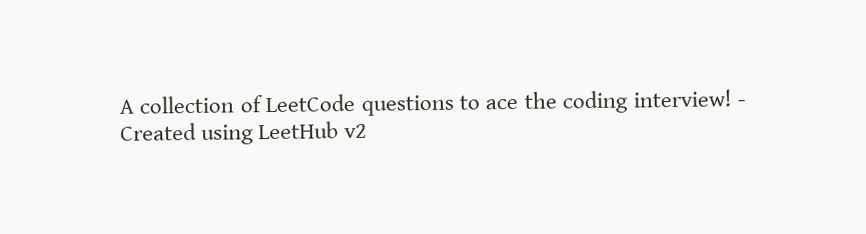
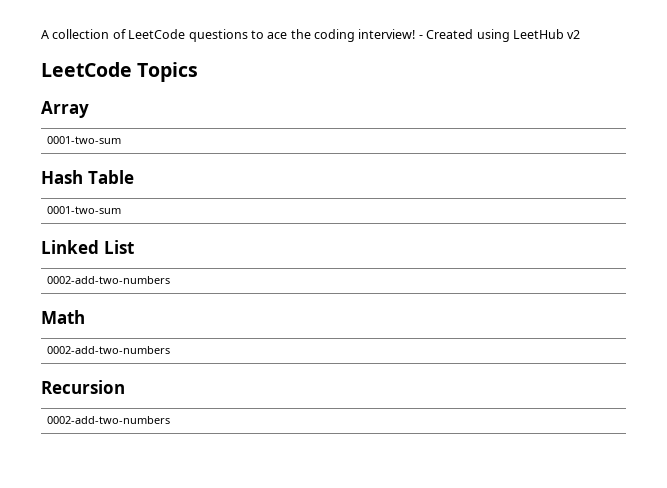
(368, 131) none -> [41,62,199,82] [41,101,89,118] [46,136,121,144] [41,170,134,184] [46,206,121,214] [41,240,134,254] [46,276,170,284] [41,310,85,324] [46,346,170,354] [41,380,125,394] [46,416,170,424] // LeetCode Topics // Array // 0001-two-sum // Hash Table // 0001-two-sum // Linked List // 0002-add-two-numbers // Math // 0002-add-two-numbers // Recursion // 0002-add-two-numbers

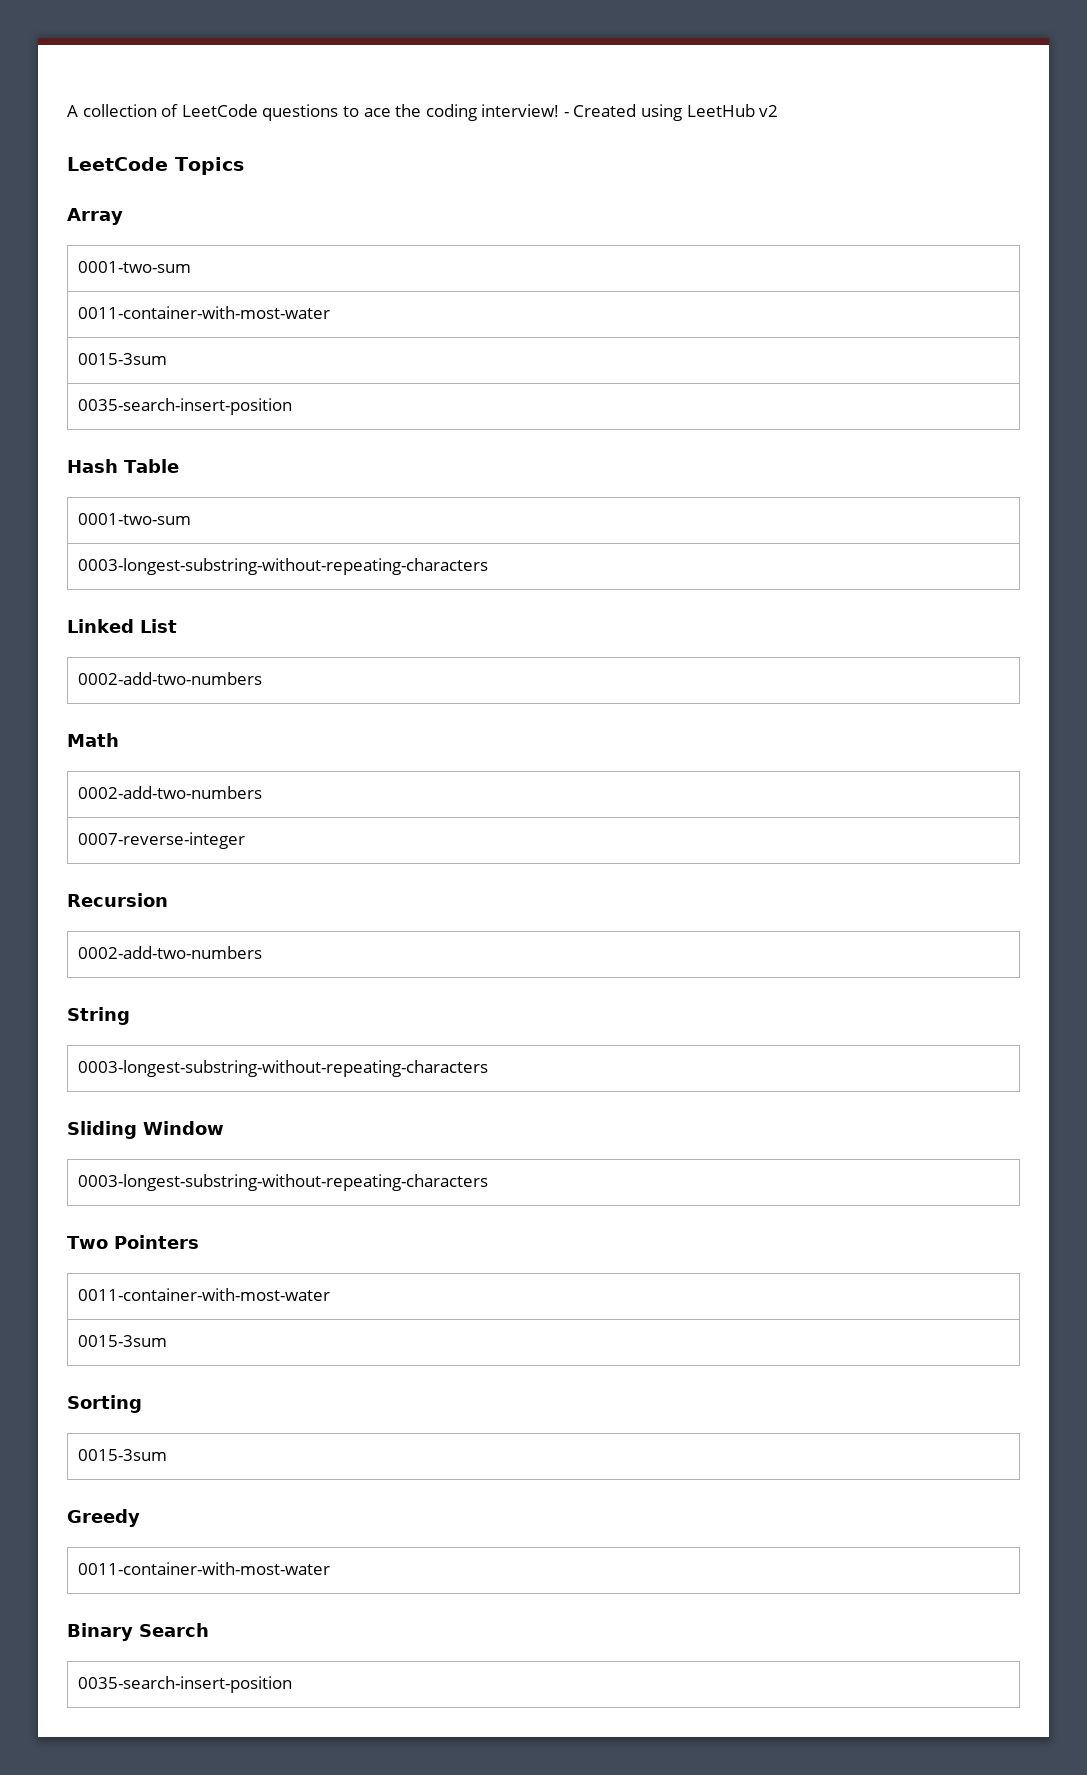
(121, 140) none -> [78,306,331,319] [78,353,168,365] [78,398,293,415] // 0011-container-with-most-water // 0015-3sum // 0035-search-insert-position
(121, 210) none -> [78,558,489,575] // 0003-longest-substring-without-repeating-characters
(170, 350) none -> [78,832,246,849] // 0007-reverse-integer
(170, 420) none -> [67,1007,130,1025] [78,1060,489,1077] [67,1121,224,1139] [78,1174,489,1191] [67,1235,199,1249] [78,1288,331,1301] [78,1335,168,1347] [67,1395,142,1413] [78,1449,168,1461] [67,1509,140,1527] [78,1562,331,1575] [67,1623,209,1641] [78,1676,293,1693] // String // 0003-longest-substring-without-repeating-characters // Sliding Window // 0003-longest-substring-without-repeating-characters // Two Pointers // 0011-container-with-most-water // 0015-3sum // Sorting // 0015-3sum // Greedy // 0011-container-with-most-water // Binary Search // 0035-search-insert-position

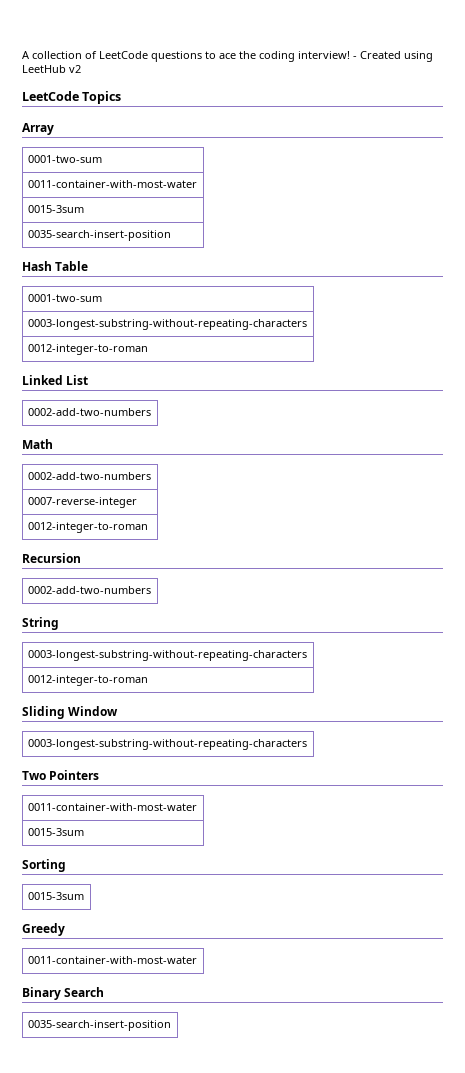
(489, 566) none -> [27,344,148,355] // 0012-integer-to-roman
(246, 840) none -> [27,522,148,533] // 0012-integer-to-roman
(489, 1068) none -> [27,675,148,686] // 0012-integer-to-roman

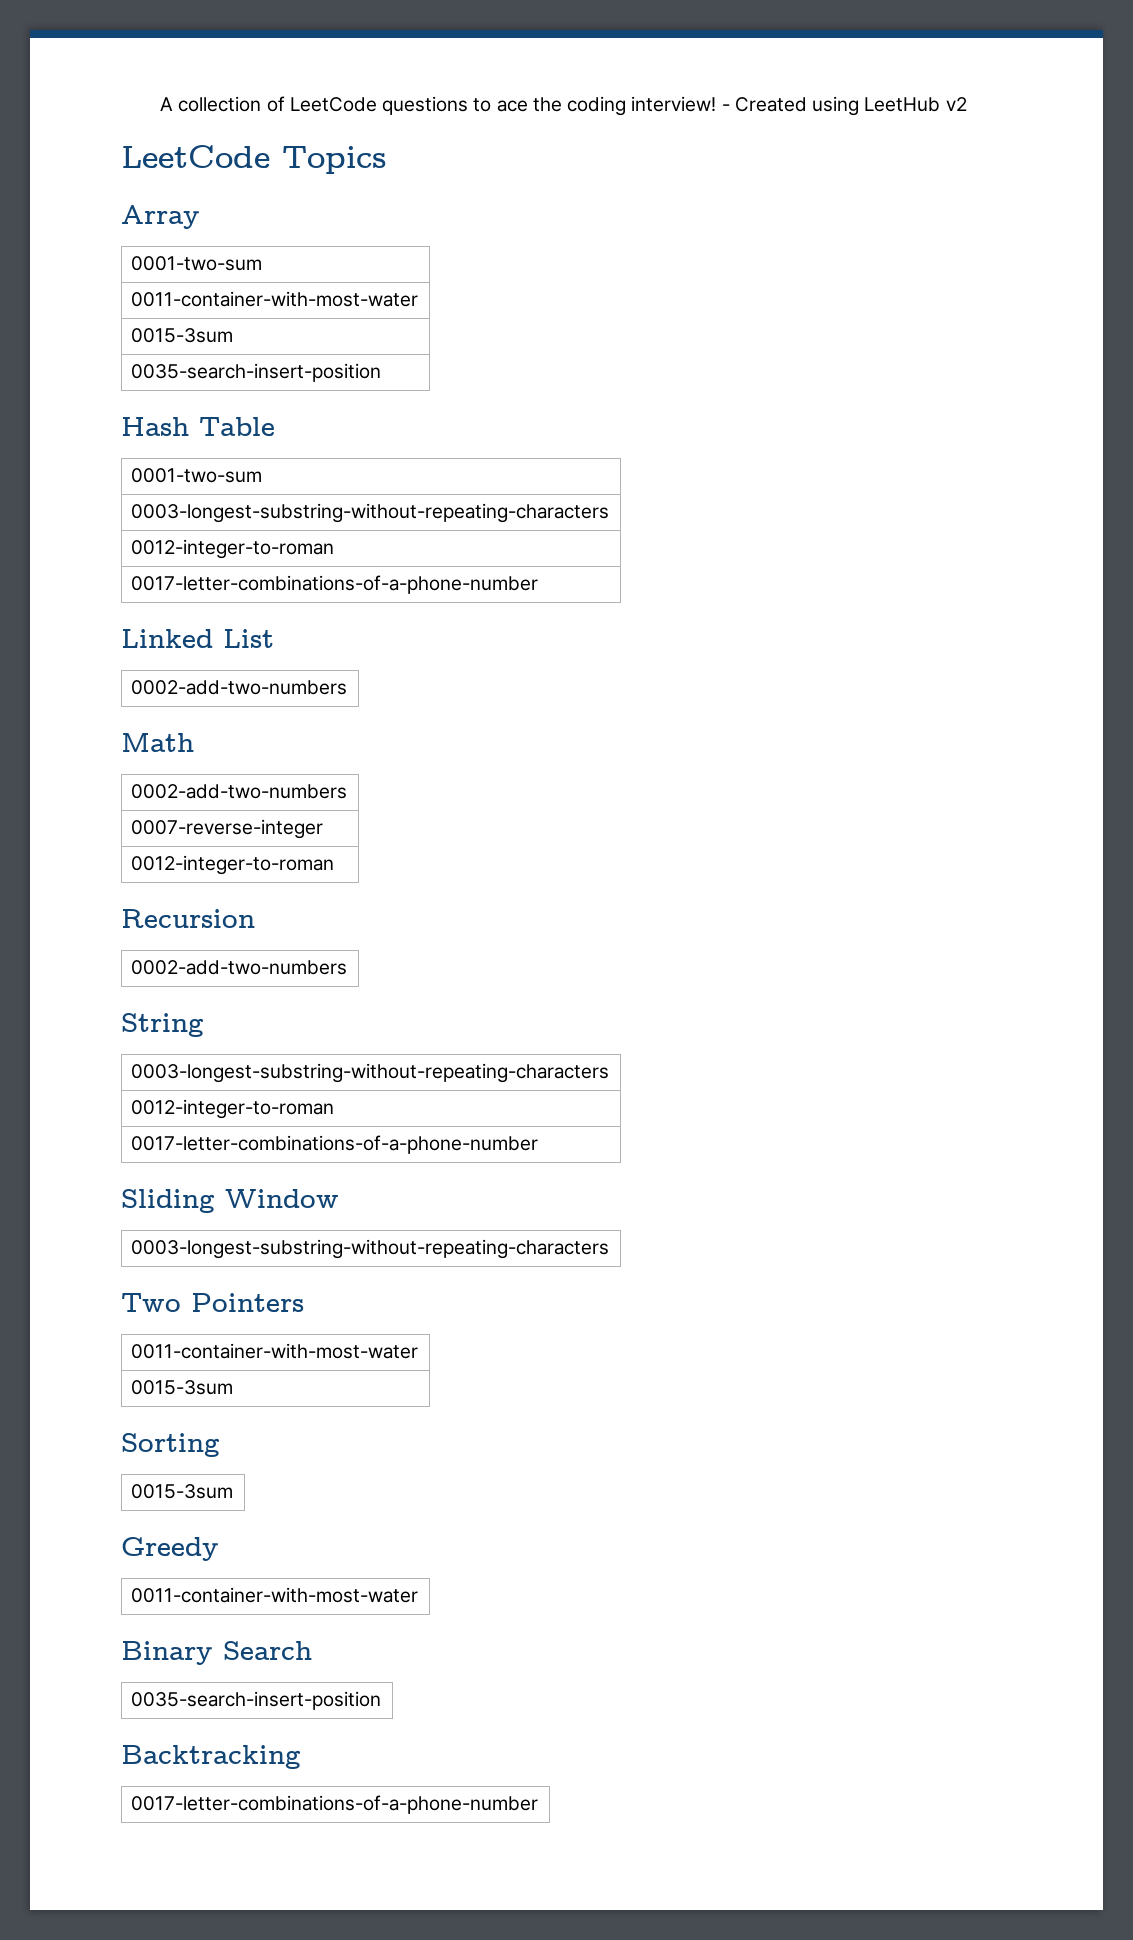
(148, 349) none -> [131,575,539,594] // 0017-letter-combinations-of-a-phone-number
(148, 680) none -> [131,1135,539,1154] // 0017-letter-combinations-of-a-phone-number
(171, 1025) none -> [121,1745,301,1769] [131,1795,539,1814] // Backtracking // 0017-letter-combinations-of-a-phone-number

